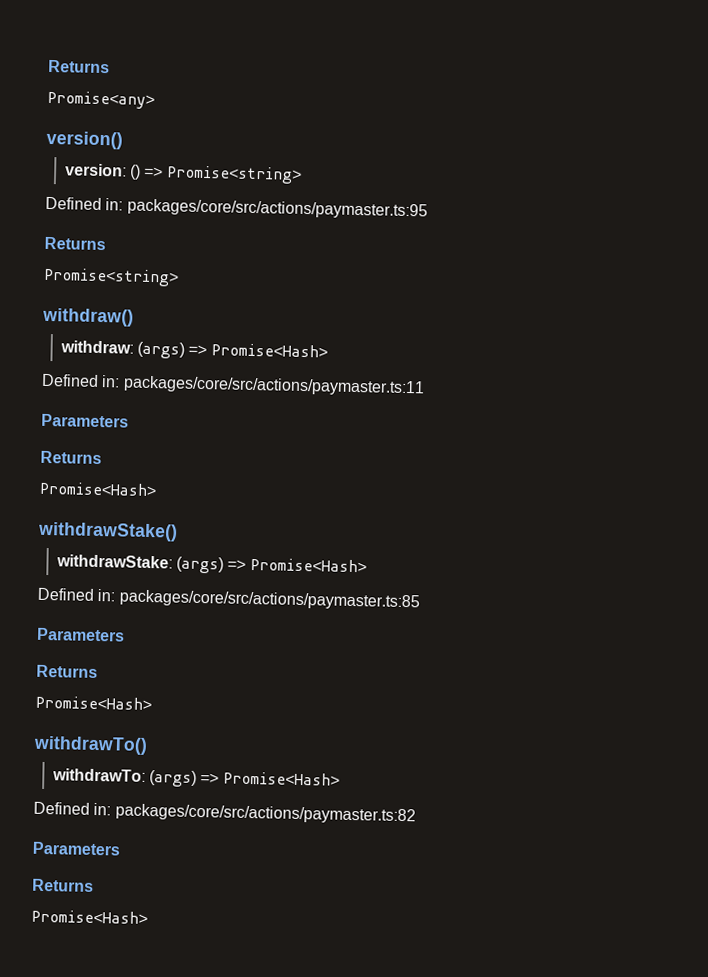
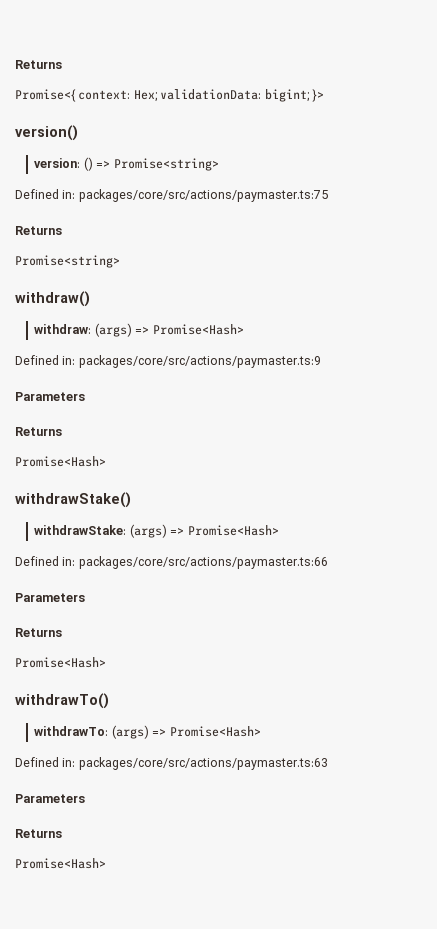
[48,59,110,74] [47,90,155,110] Returns // Promise<any> -> [15,60,62,69] [15,89,324,102] Returns // Promise<{ context: Hex; validationData: bigint; }>
[126,198,428,220] packages/core/src/actions/paymaster.ts:95 -> [78,189,328,202] packages/core/src/actions/paymaster.ts:75
[122,375,425,397] packages/core/src/actions/paymaster.ts:11 -> [78,355,321,368] packages/core/src/actions/paymaster.ts:9
[118,589,420,611] packages/core/src/actions/paymaster.ts:85 -> [78,556,328,569] packages/core/src/actions/paymaster.ts:66
[114,803,416,825] packages/core/src/actions/paymaster.ts:82 -> [78,757,328,770] packages/core/src/actions/paymaster.ts:63

